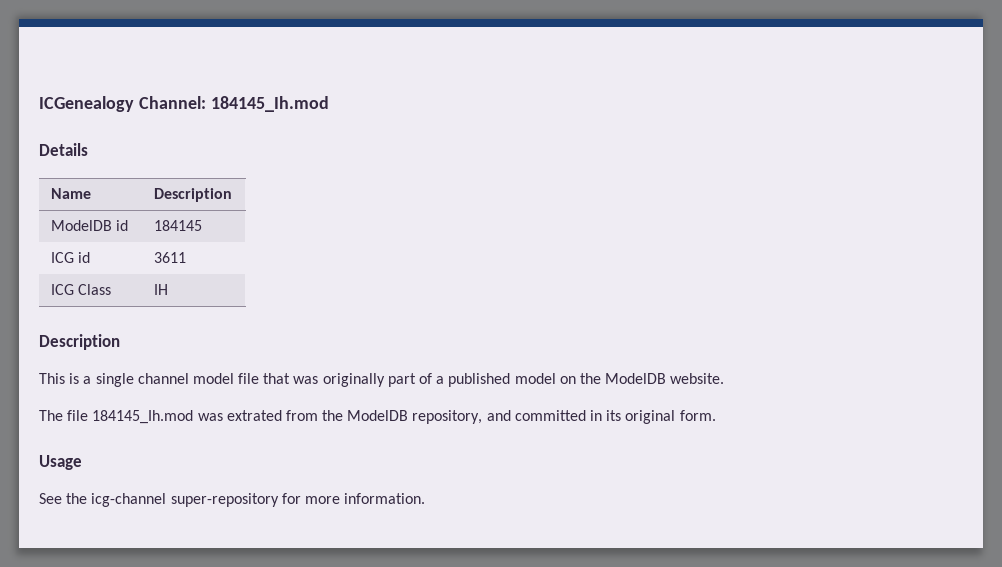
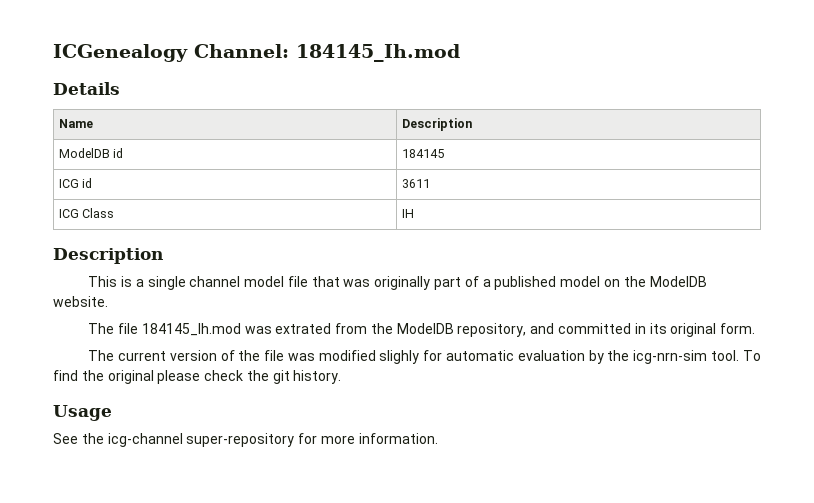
(716, 415) none -> [88,350,761,364] [53,370,342,384] // The current version of the file was modified slighly for automatic evaluation by the icg-nrn-sim tool. To find the original please check the git history.

